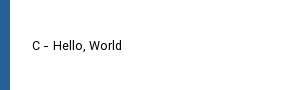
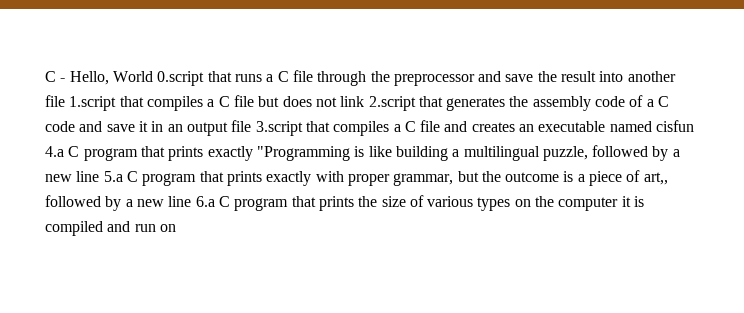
(123, 45) none -> [157,70,676,86] [45,95,670,111] [45,120,695,136] [45,145,680,161] [45,170,668,186] [45,195,645,211] [45,221,176,236] 0.script that runs a C file through the preprocessor and save the result into another file 1.script that compiles a C file but does not link 2.script that generates the assembly code of a C code and save it in an output file 3.script that compiles a C file and creates an executable named cisfun 4.a C program that prints exactly "Programming is like building a multilingual puzzle, followed by a new line 5.a C program that prints exactly with proper grammar, but the outcome is a piece of art,, followed by a new line 6.a C program that prints the size of various types on the computer it is compiled and run on

